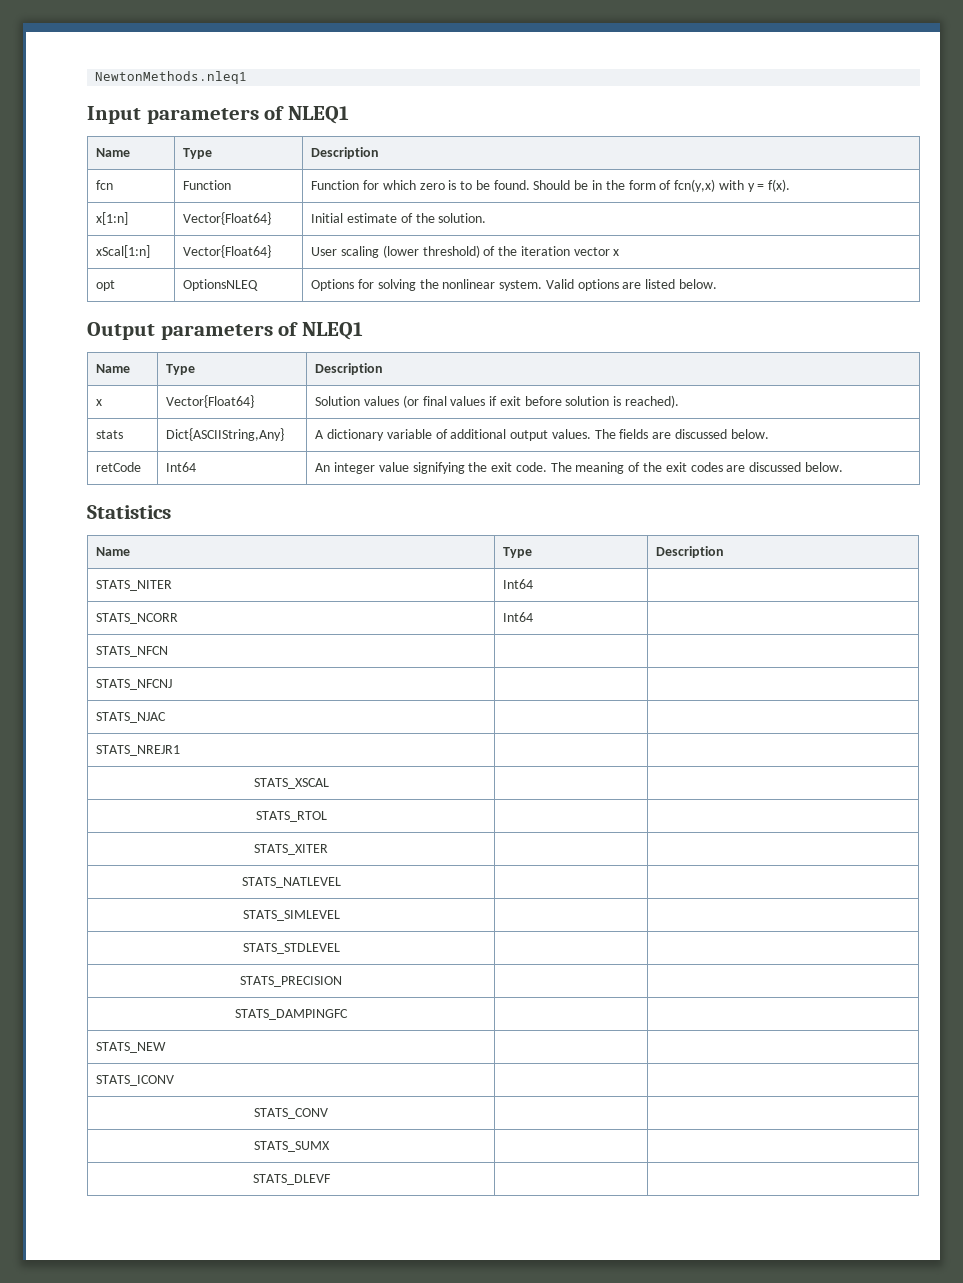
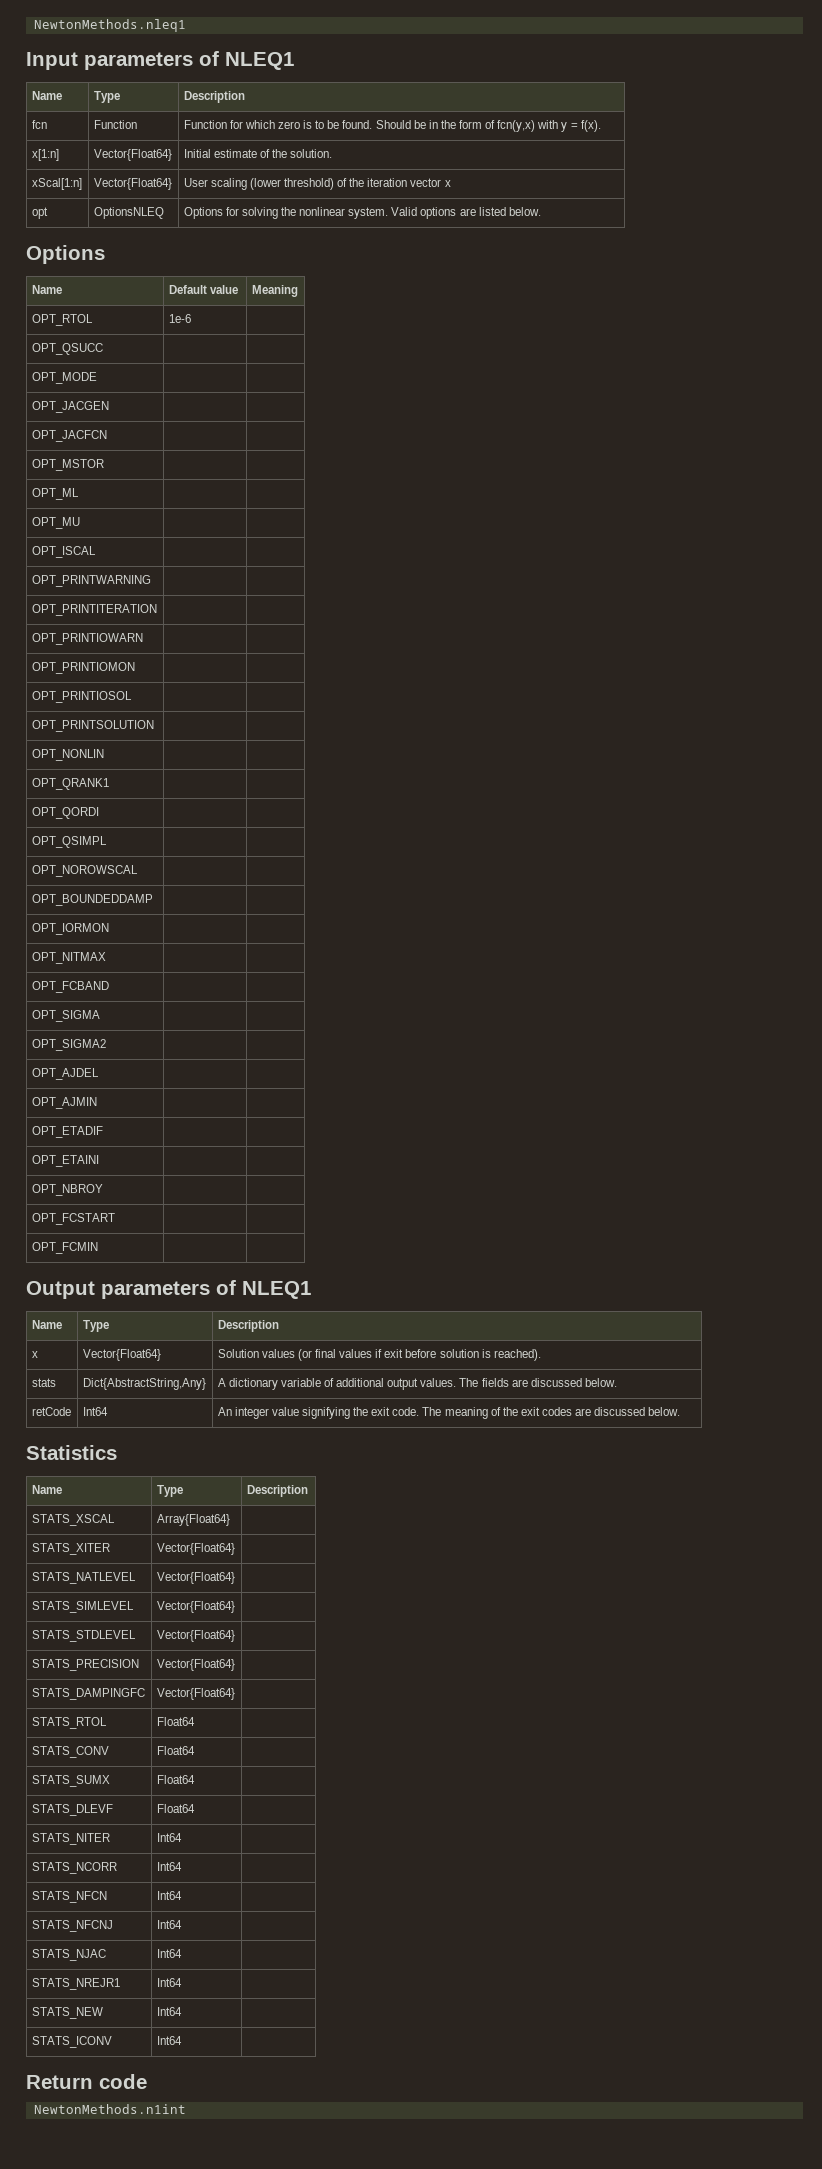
(718, 284) none -> [26,245,105,264] [31,285,62,294] [168,285,238,294] [251,285,298,297] [31,314,93,326] [168,314,191,323] [31,343,103,355] [31,372,97,384] [31,401,109,413] [31,430,107,442] [31,459,104,471] [31,488,79,500] [31,517,80,529] [31,546,96,558] [31,575,151,587] [31,604,157,616] [31,633,143,645] [31,662,135,674] [31,691,132,703] [31,720,154,732] [31,749,104,761] [31,778,109,790] [31,807,99,819] [31,836,107,848] [31,865,138,877] [31,894,153,906] [31,923,109,935] [31,952,106,964] [31,981,109,993] [31,1010,100,1022] [31,1039,106,1051] [31,1068,99,1080] [31,1097,97,1109] [31,1126,103,1138] [31,1155,99,1167] [31,1184,103,1196] [31,1213,115,1225] [31,1242,98,1254] // Options // Name | Default value | Meaning // OPT_RTOL | 1e-6 | // OPT_QSUCC | | // OPT_MODE | | // OPT_JACGEN | | // OPT_JACFCN | | // OPT_MSTOR | | // OPT_ML | | // OPT_MU | | // OPT_ISCAL | | // OPT_PRINTWARNING | | // OPT_PRINTITERATION | | // OPT_PRINTIOWARN | | // OPT_PRINTIOMON | | // OPT_PRINTIOSOL | | // OPT_PRINTSOLUTION | | // OPT_NONLIN | | // OPT_QRANK1 | | // OPT_QORDI | | // OPT_QSIMPL | | // OPT_NOROWSCAL | | // OPT_BOUNDEDDAMP | | // OPT_IORMON | | // OPT_NITMAX | | // OPT_FCBAND | | // OPT_SIGMA | | // OPT_SIGMA2 | | // OPT_AJDEL | | // OPT_AJMIN | | // OPT_ETADIF | | // OPT_ETAINI | | // OPT_NBROY | | // OPT_FCSTART | | // OPT_FCMIN | |
[166,428,285,441] Dict{ASCIIString,Any} -> [82,1378,206,1390] Dict{AbstractString,Any}
(725, 552) none -> [31,1514,115,1526] [156,1514,230,1526] [31,1543,110,1555] [156,1543,235,1555] [31,1572,136,1584] [156,1572,235,1584] [31,1601,134,1613] [156,1601,235,1613] [31,1630,136,1642] [156,1630,235,1642] [31,1659,139,1671] [156,1659,235,1671] [31,1688,145,1700] [156,1688,235,1700] [31,1717,107,1729] [156,1717,195,1726] [31,1746,109,1758] [156,1746,195,1755] [31,1775,110,1787] [156,1775,195,1784] [31,1804,113,1816] [156,1804,195,1813] // STATS_XSCAL | Array{Float64} | // STATS_XITER | Vector{Float64} | // STATS_NATLEVEL | Vector{Float64} | // STATS_SIMLEVEL | Vector{Float64} | // STATS_STDLEVEL | Vector{Float64} | // STATS_PRECISION | Vector{Float64} | // STATS_DAMPINGFC | Vector{Float64} | // STATS_RTOL | Float64 | // STATS_CONV | Float64 | // STATS_SUMX | Float64 | // STATS_DLEVF | Float64 |
(169, 651) none -> [156,1891,182,1900] Int64
(173, 684) none -> [156,1920,182,1929] Int64
(167, 717) none -> [156,1949,182,1958] Int64
[253,778,329,789] [255,811,327,822] [254,844,328,855] [241,877,341,888] [242,910,340,921] [242,943,340,954] [240,976,342,987] [235,1009,348,1020] | // STATS_XSCAL | | // STATS_RTOL | | // STATS_XITER | | // STATS_NATLEVEL | | // STATS_SIMLEVEL | | // STATS_STDLEVEL | | // STATS_PRECISION | | // STATS_DAMPINGFC | -> [156,1978,182,1987] Int64
(167, 1047) none -> [156,2007,182,2016] Int64
[254,1108,328,1119] [253,1141,330,1152] [252,1174,331,1185] | // STATS_CONV | | // STATS_SUMX | | // STATS_DLEVF | | -> [156,2036,182,2045] [26,2074,147,2089] [33,2104,186,2114] Int64 | // Return code // NewtonMethods.n1int

